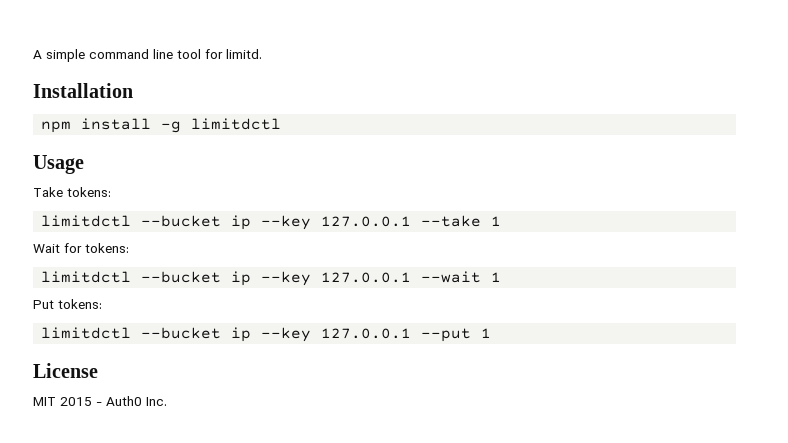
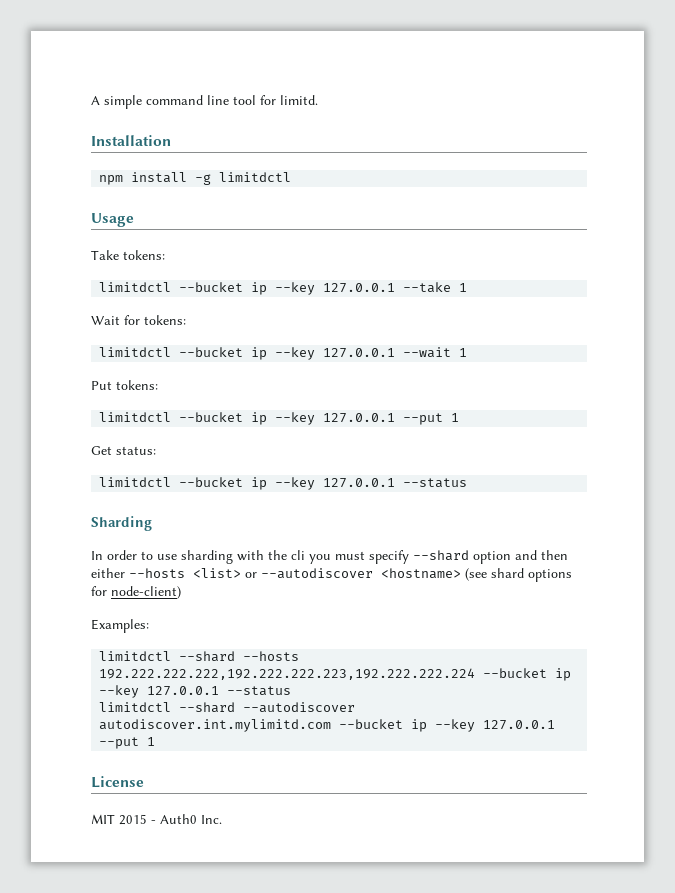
(492, 333) none -> [91,446,156,455] [99,477,468,490] [91,516,152,531] [91,550,568,564] [91,568,572,582] [91,586,181,599] [91,619,149,633] [99,651,300,662] [99,668,572,681] [99,685,292,698] [99,702,356,713] [99,719,556,732] [99,737,156,749] // Get status: // limitdctl --bucket ip --key 127.0.0.1 --status // Sharding // In order to use sharding with the cli you must specify --shard option and then either --hosts <list> or --autodiscover <hostname> (see shard options for node-client) // Examples: // limitdctl --shard --hosts 192.222.222.222,192.222.222.223,192.222.222.224 --bucket ip --key 127.0.0.1 --status // limitdctl --shard --autodiscover autodiscover.int.mylimitd.com --bucket ip --key 127.0.0.1 --put 1

